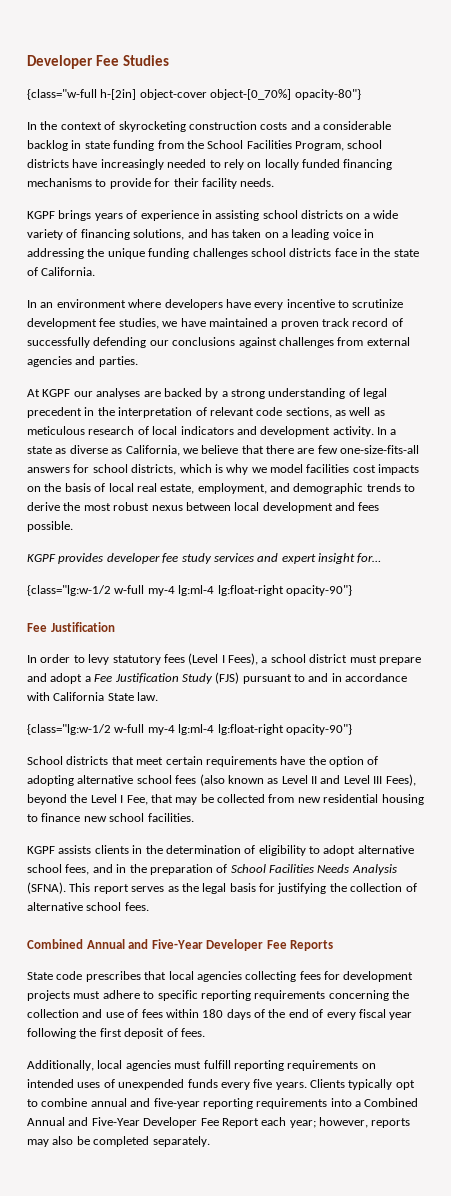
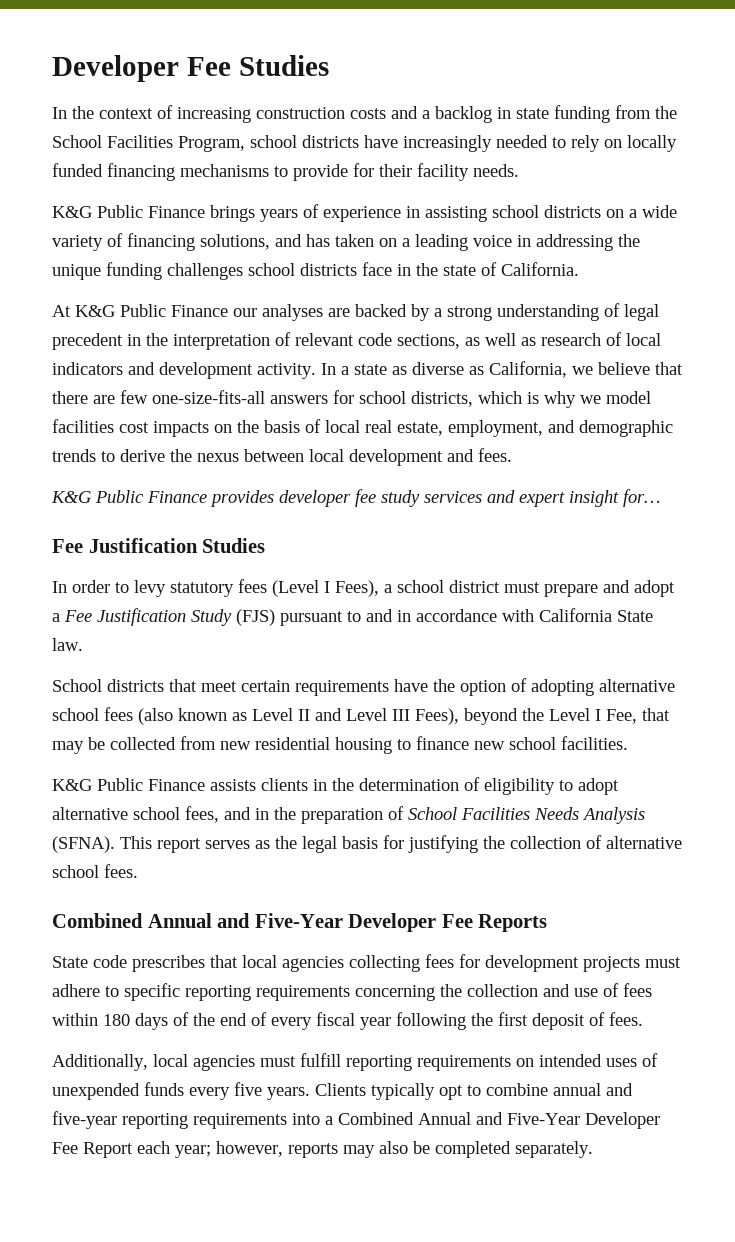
[27,89,361,100] // {class="w-full h-[2in] object-cover object-[0_70%] opacity-80"} -> (329, 65) none
[118,121,186,132] skyrocketing -> [177,107,251,123] increasing
[323,121,392,130] considerable -> (430, 114) none
[27,211,55,219] KGPF -> [52,205,205,218] K&G Public Finance
[27,299,404,310] [27,318,403,329] [27,337,410,348] [27,356,138,367] [27,389,71,397] In an environment where developers have every incentive to scrutinize development fee studies, we have maintained a proven track record of successfully defending our conclusions against challenges from external agencies and parties. // At KGPF -> [52,304,228,317] At K&G Public Finance
[27,426,85,435] meticulous -> (536, 341) none
[83,502,150,511] most robust -> (192, 455) none
[358,502,380,511] [27,521,73,532] [27,554,56,562] fees possible. // KGPF -> [478,448,512,462] [51,490,207,503] fees. // K&G Public Finance
[27,585,352,596] [27,622,115,632] // {class="lg:w-1/2 w-full my-4 lg:ml-4 lg:float-right opacity-90"} // Fee Justification -> [52,538,266,553] // Fee Justification Studies
[27,724,352,735] // {class="lg:w-1/2 w-full my-4 lg:ml-4 lg:float-right opacity-90"} -> (83, 644) none
[27,846,55,854] KGPF -> [52,778,205,791] K&G Public Finance

